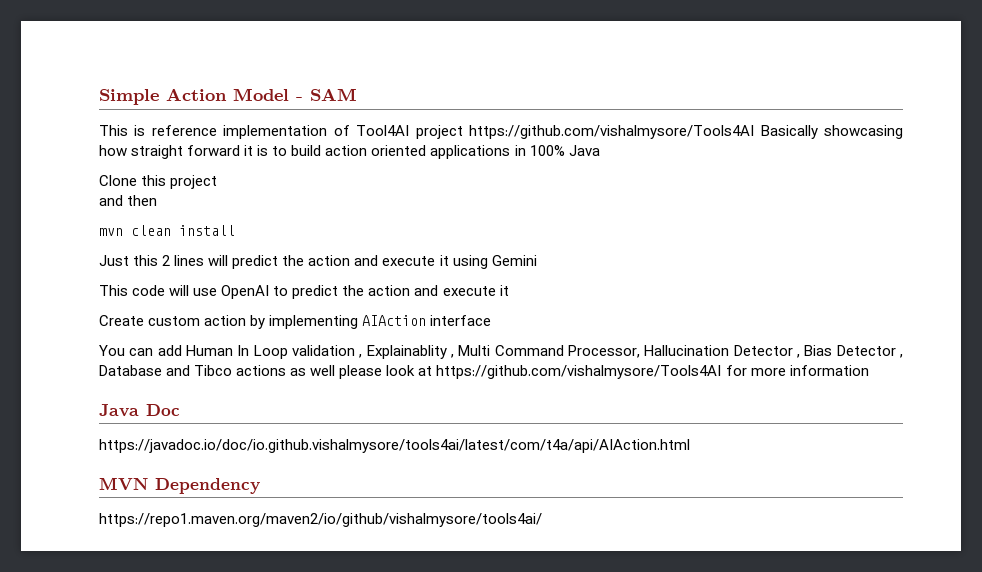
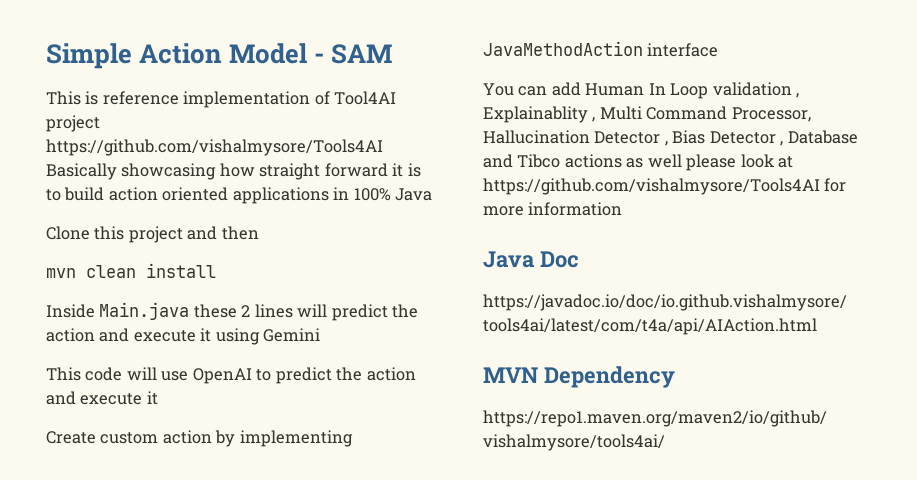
(218, 182) // -> (183, 234) none
[99,255,159,266] Just this -> [46,302,237,320] Inside Main.java these
[362,315,427,326] AIAction -> [483,41,643,56] JavaMethodAction

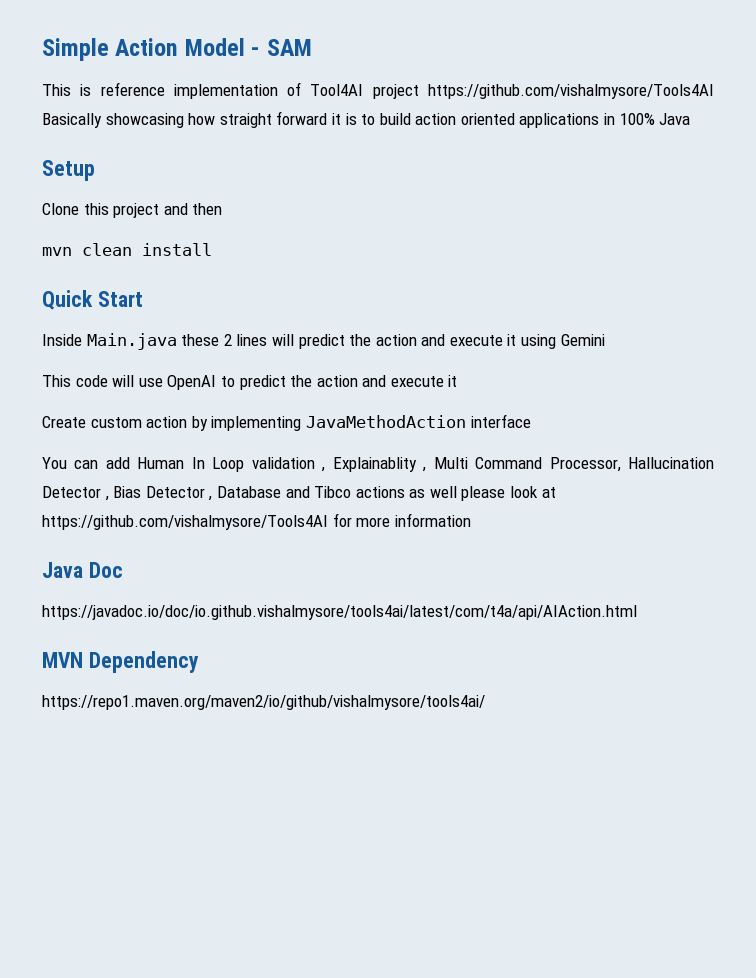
(433, 194) none -> [42,160,95,181] // Setup
(216, 270) none -> [42,290,143,310] // Quick Start

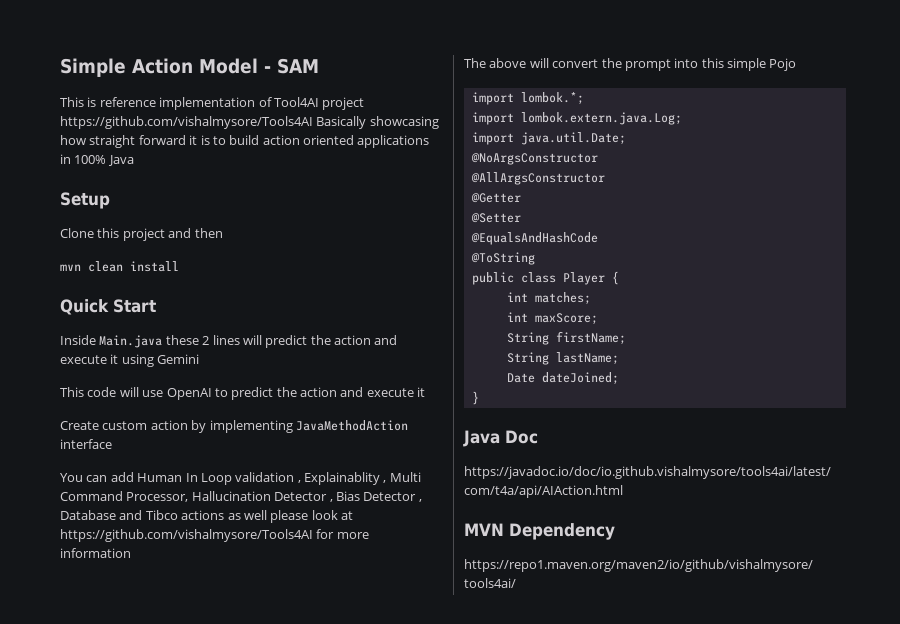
(471, 520) none -> [464,58,797,71] [471,92,584,105] [471,112,682,125] [471,132,626,145] [470,153,598,165] [470,172,605,185] [470,193,521,203] [470,213,521,223] [470,232,598,245] [470,252,535,265] [471,271,619,285] [506,292,591,305] [506,312,598,325] [506,331,626,345] [506,352,619,365] [506,372,619,385] [471,391,479,405] // The above will convert the prompt into this simple Pojo // import lombok.*; // import lombok.extern.java.Log; // import java.util.Date; // @NoArgsConstructor // @AllArgsConstructor // @Getter // @Setter // @EqualsAndHashCode // @ToString // public class Player { // int matches; // int maxScore; // String firstName; // String lastName; // Date dateJoined; // }

